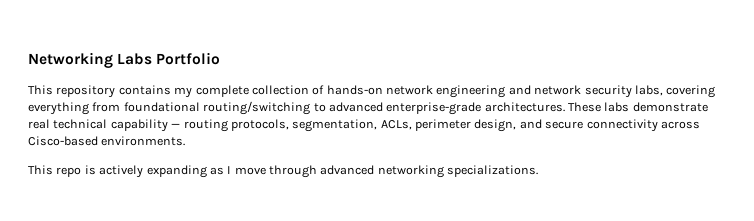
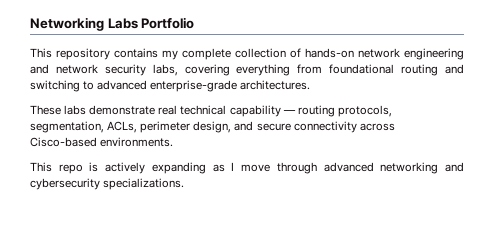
[203,101,311,115] routing/switching -> [401,64,464,76] [30,80,80,92] routing and switching
(565, 107) none -> (311, 85) //
(444, 171) none -> [445,162,464,172] [30,178,100,190] and cybersecurity

